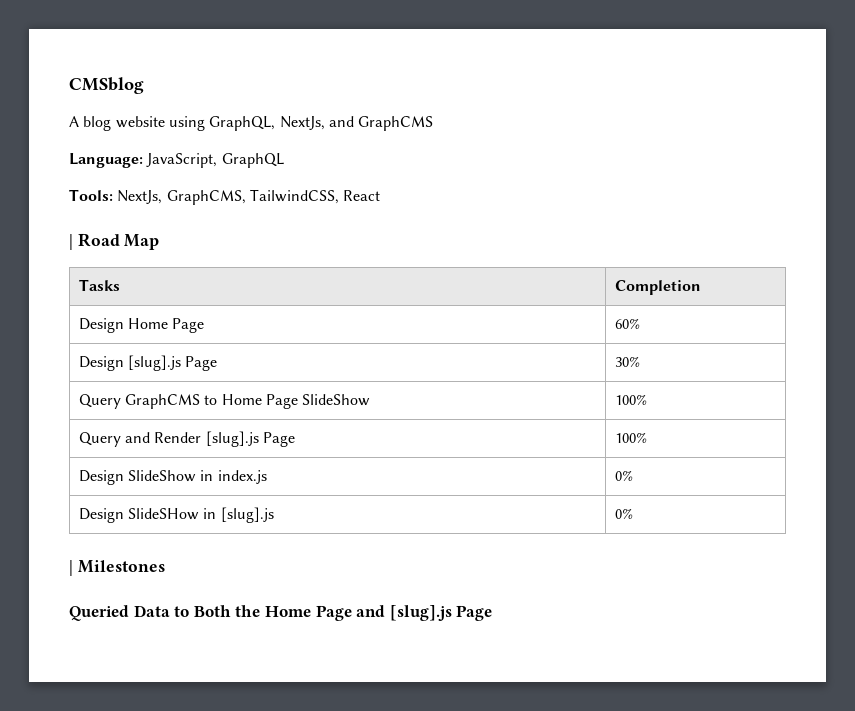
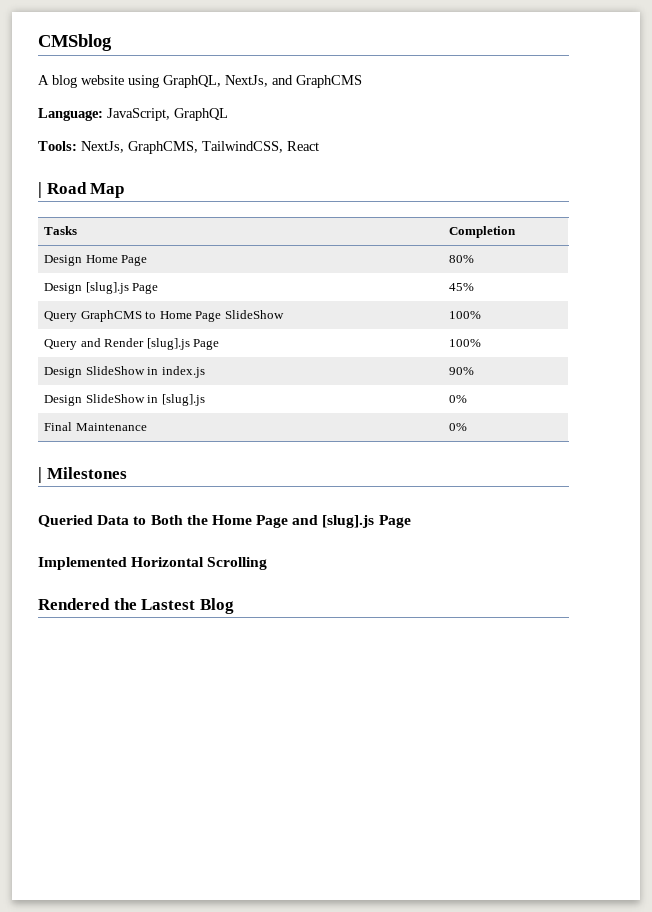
[614,318,640,329] 60% -> [449,255,475,263] 80%
[614,356,640,367] 30% -> [449,283,475,291] 45%
[614,470,633,481] [78,507,274,523] 0% // Design SlideSHow in [slug].js -> [449,367,475,375] [44,394,205,406] [449,395,468,403] [44,422,147,431] 90% // Design SlideShow in [slug].js | 0% // Final Maintenance
(493, 613) none -> [38,557,268,570] [38,598,234,614] // Implemented Horizontal Scrolling // Rendered the Lastest Blog

